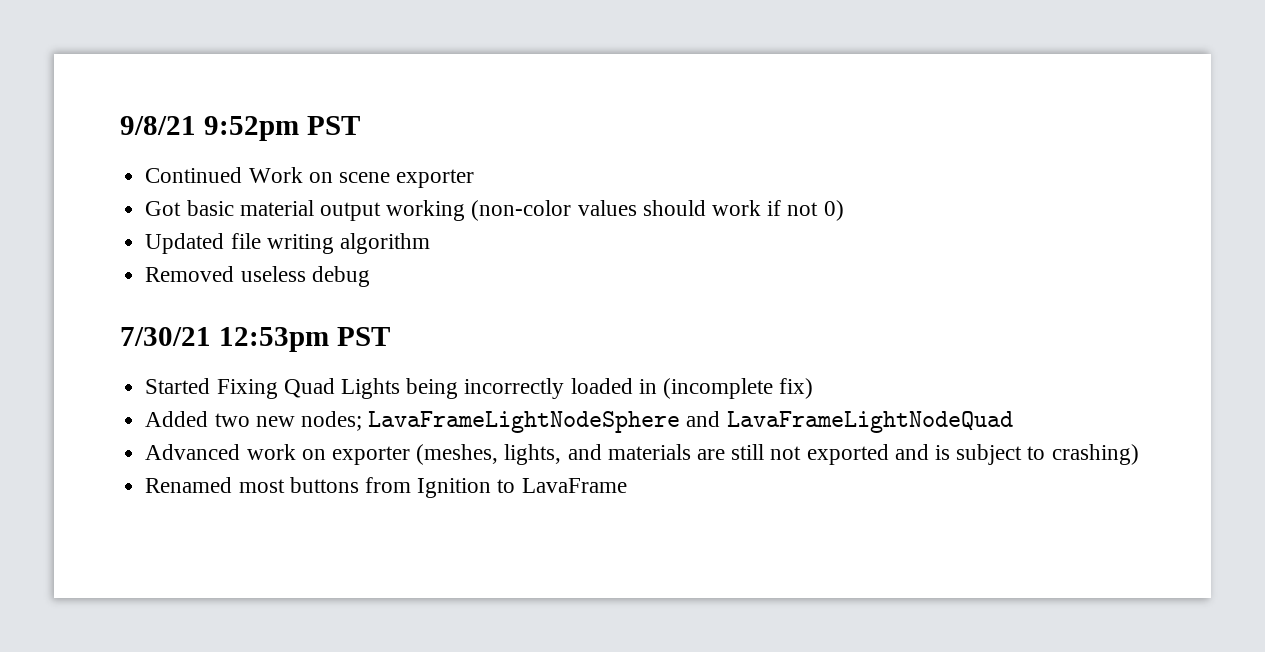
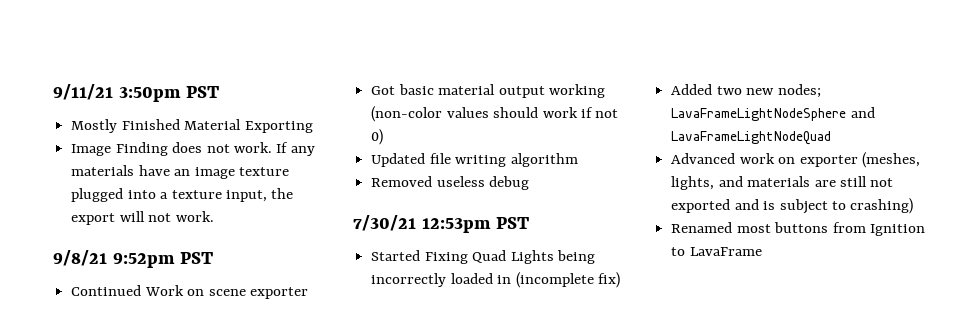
(120, 125) none -> [53,84,220,102] [71,119,313,133] [71,142,315,156] [71,165,289,179] [71,188,294,202] [71,211,214,225] 9/11/21 3:50pm PST // Mostly Finished Material Exporting // Image Finding does not work. If any materials have an image texture plugged into a texture input, the export will not work. //

